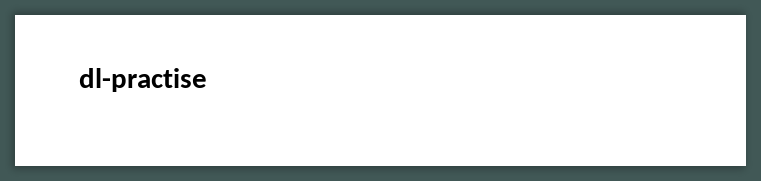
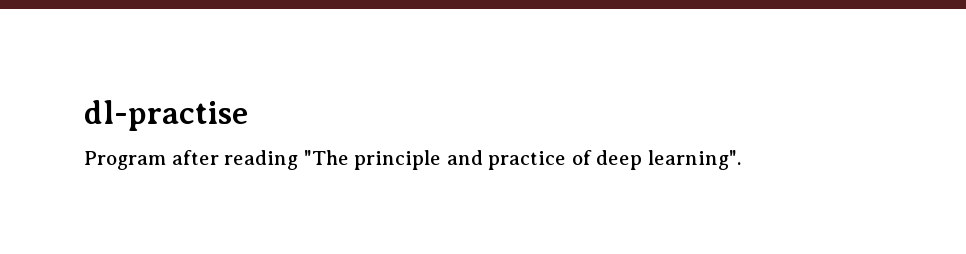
(207, 80) none -> [84,150,741,170] // Program after reading "The principle and practice of deep learning".

